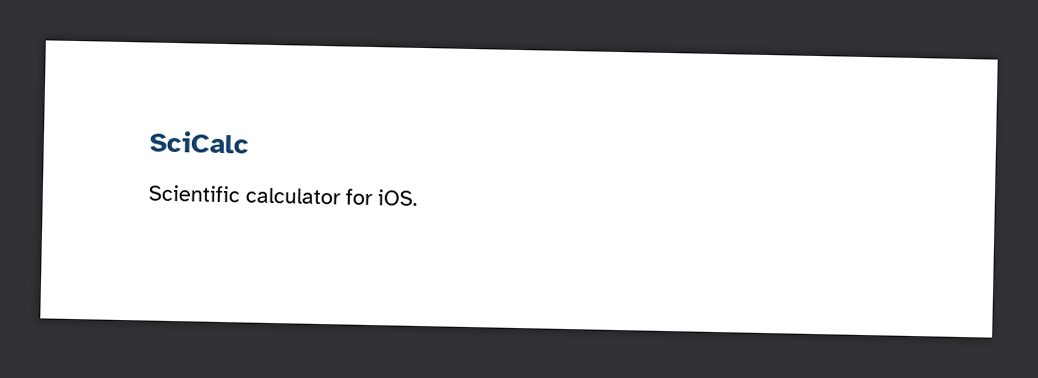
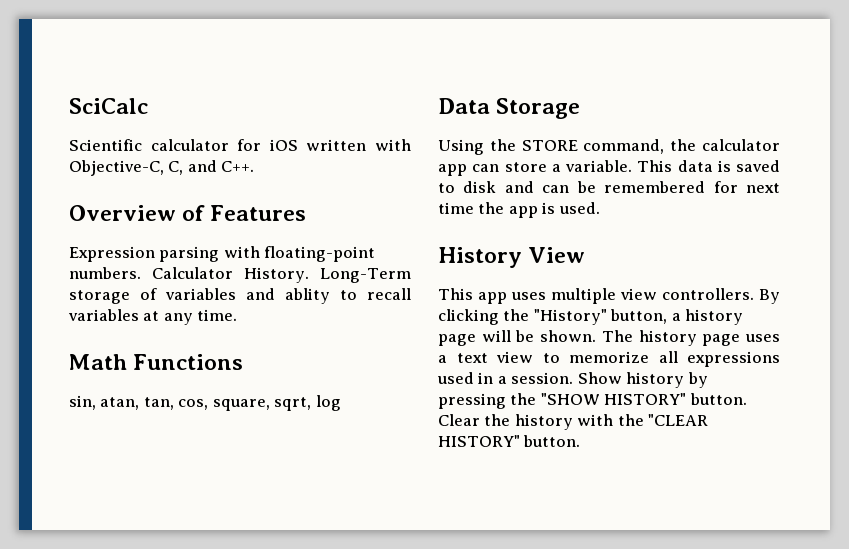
[377,189,418,206] iOS. -> [269,139,411,151] [69,160,255,176] [69,205,307,221] [69,246,376,262] [69,267,412,283] [69,288,411,304] [68,309,238,325] [69,354,244,370] [69,395,341,411] [438,98,581,119] [438,139,780,155] [438,160,780,176] [438,181,780,193] [438,202,600,218] [438,247,586,268] [438,288,780,304] [438,309,744,325] [438,330,780,346] [438,351,780,367] [437,372,708,388] [438,393,747,409] [438,414,709,430] [438,435,581,447] iOS written with Objective-C, C, and C++. // Overview of Features // Expression parsing with floating-point numbers. Calculator History. Long-Term storage of variables and ablity to recall variables at any time. // Math Functions // sin, atan, tan, cos, square, sqrt, log // Data Storage // Using the STORE command, the calculator app can store a variable. This data is saved to disk and can be remembered for next time the app is used. // History View // This app uses multiple view controllers. By clicking the "History" button, a history page will be shown. The history page uses a text view to memorize all expressions used in a session. Show history by pressing the "SHOW HISTORY" button. Clear the history with the "CLEAR HISTORY" button.

